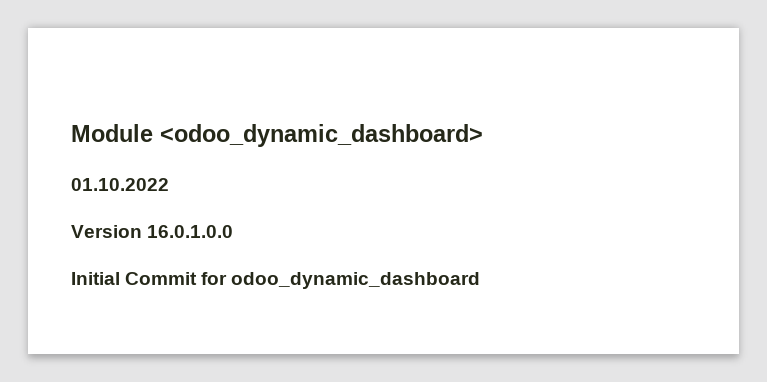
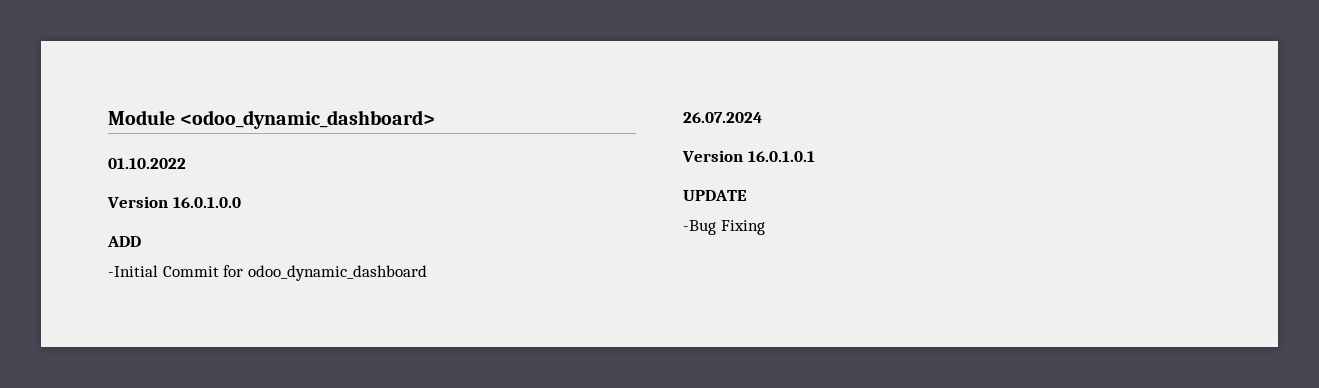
[71,272,120,285] Initial -> [107,236,141,247] [108,265,158,277] ADD // -Initial
(481, 280) none -> [683,112,762,123] [682,150,815,162] [683,190,747,201] [683,220,765,235] // 26.07.2024 // Version 16.0.1.0.1 // UPDATE // -Bug Fixing

